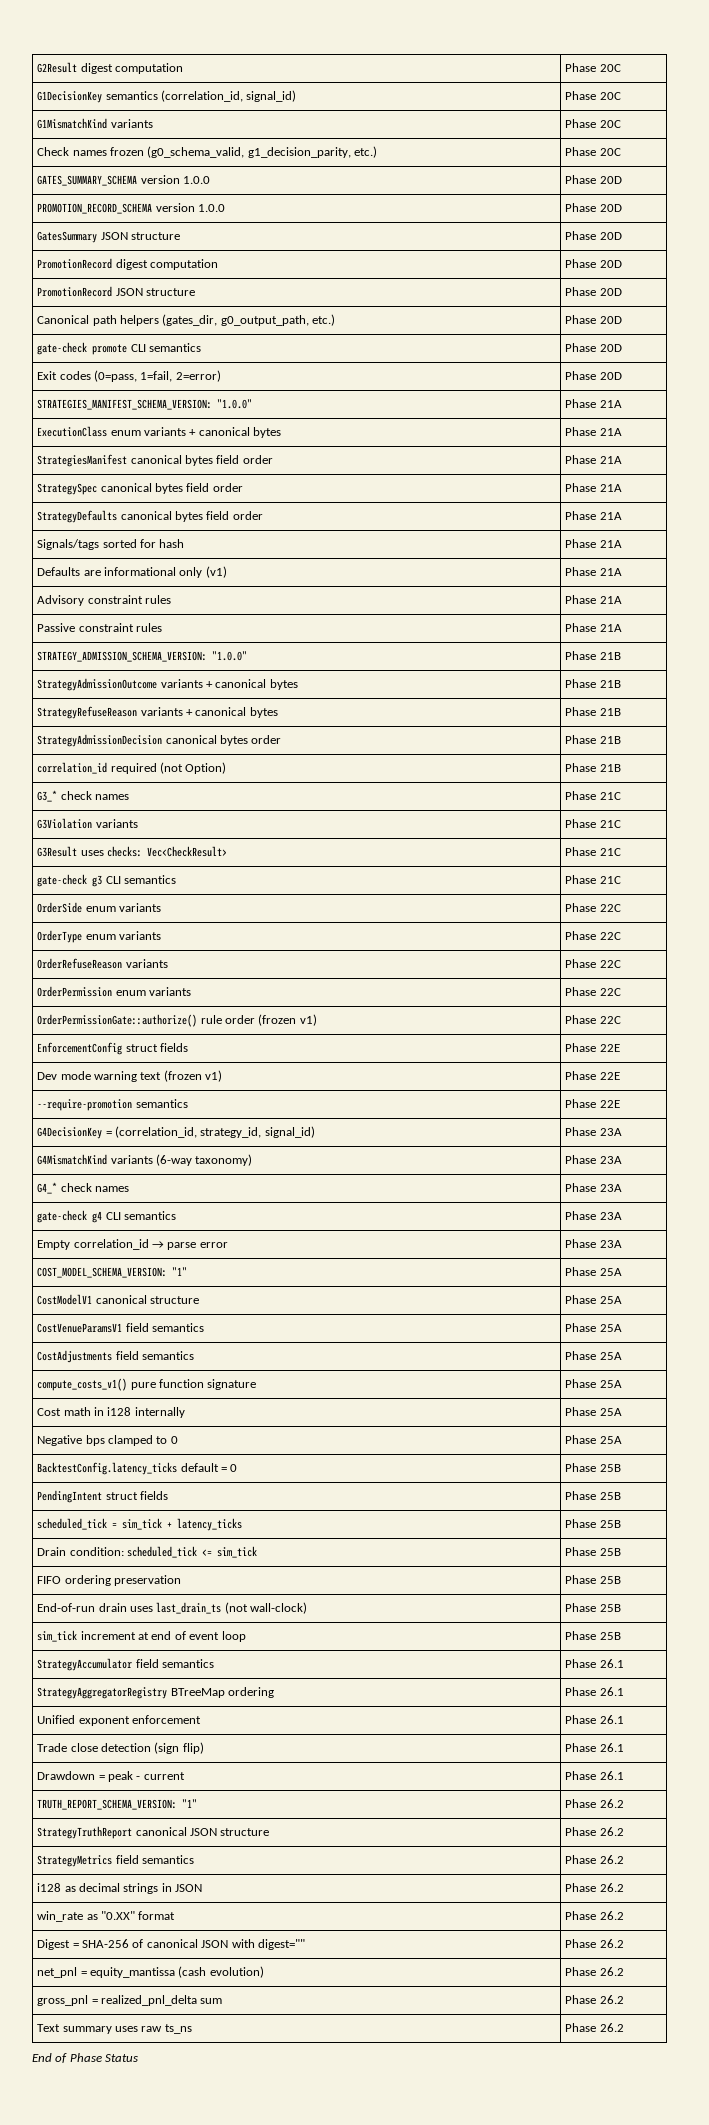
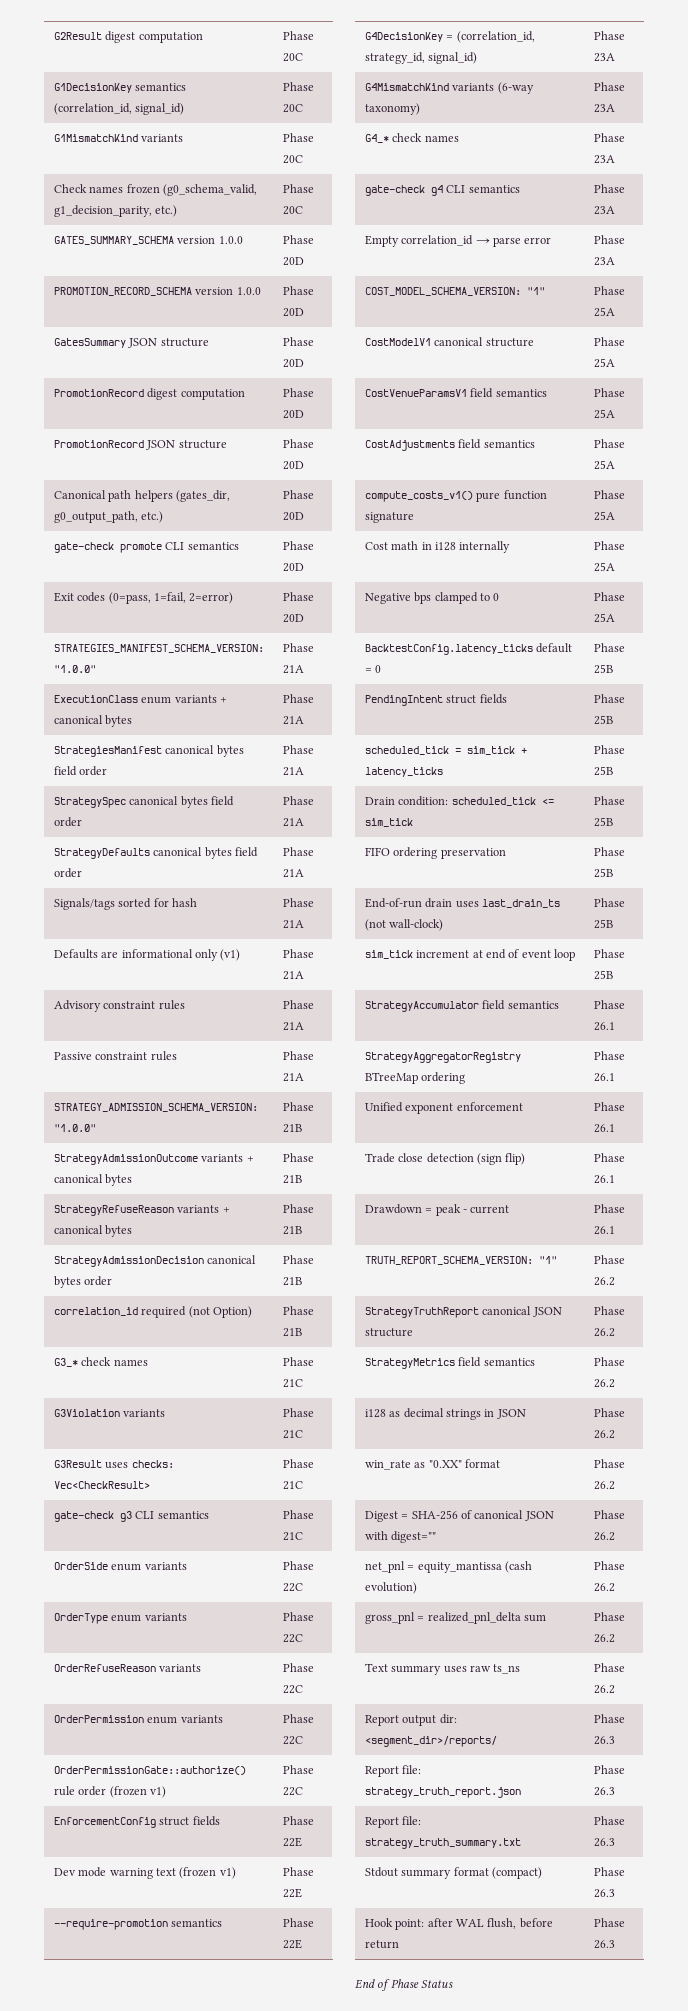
(624, 2027) none -> [364,1714,457,1726] [364,1736,497,1747] [593,1714,625,1723] [593,1736,615,1745] [364,1765,422,1777] [364,1787,521,1798] [593,1765,625,1774] [593,1787,615,1796] [364,1816,422,1828] [364,1838,521,1849] [593,1816,625,1825] [593,1838,615,1847] [364,1867,542,1879] [593,1867,625,1876] [593,1889,615,1898] [364,1918,553,1930] [364,1940,399,1949] [593,1918,625,1927] [593,1940,615,1949] // Report output dir: <segment_dir>/reports/ | Phase 26.3 // Report file: strategy_truth_report.json | Phase 26.3 // Report file: strategy_truth_summary.txt | Phase 26.3 // Stdout summary format (compact) | Phase 26.3 // Hook point: after WAL flush, before return | Phase 26.3

